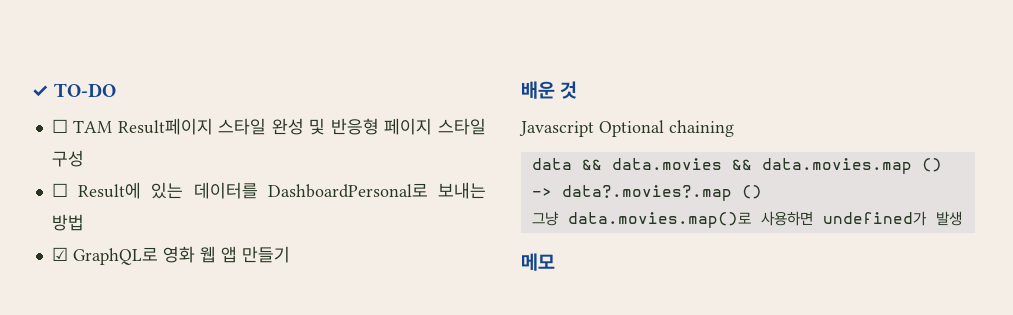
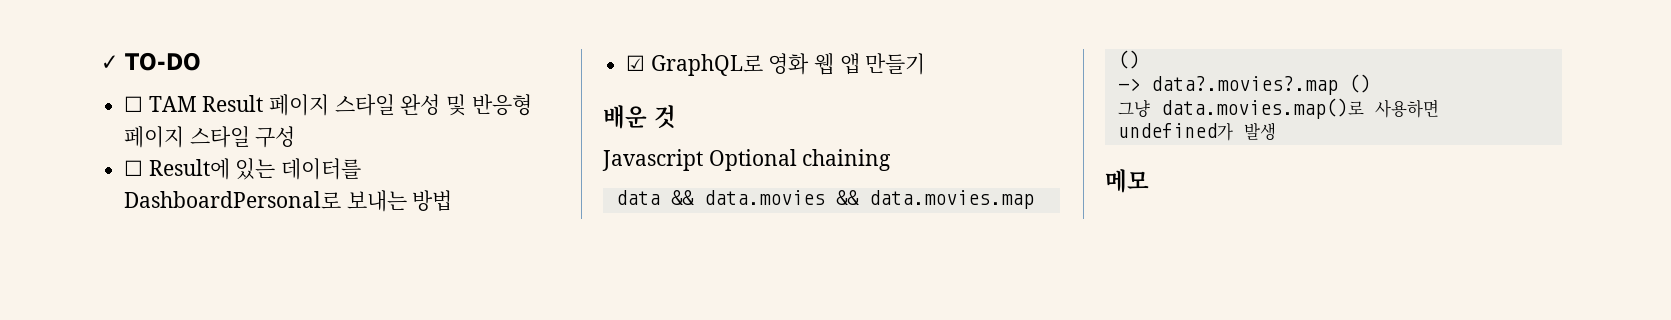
[117,118,213,135] Result페이지 -> [202,94,330,116] Result 페이지

